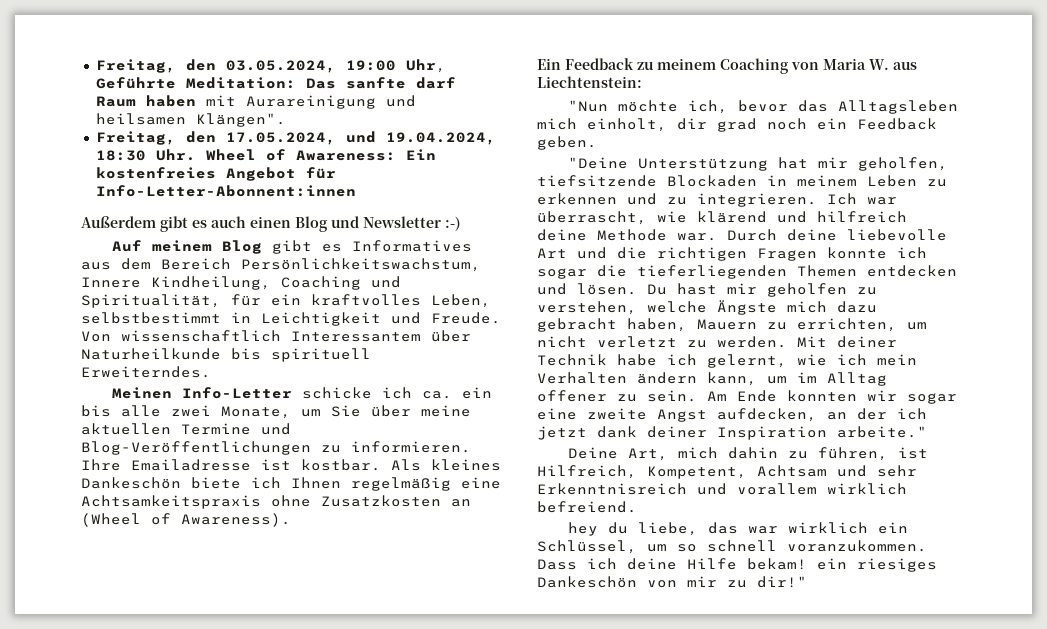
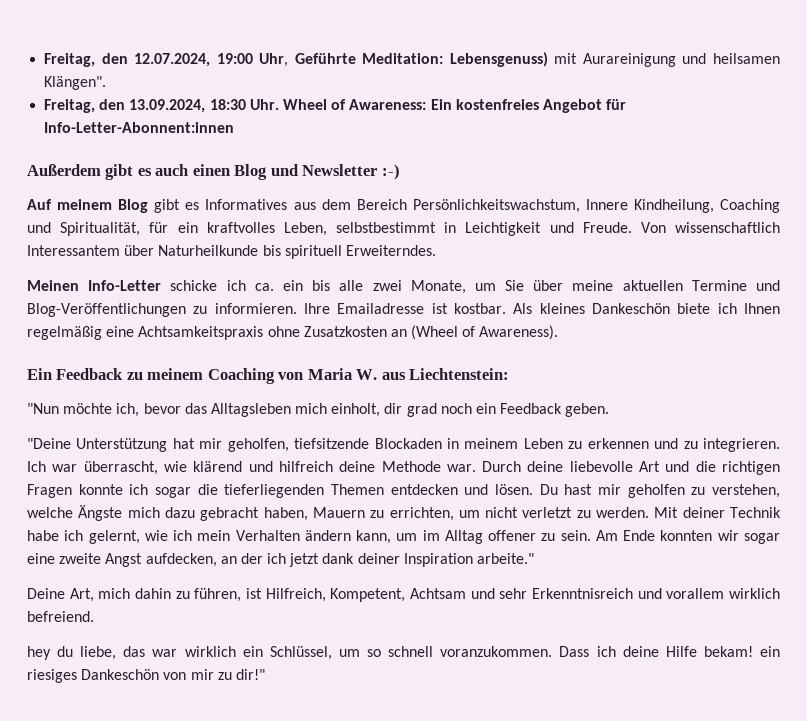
[95,59,336,73] Freitag, den 03.05.2024, -> [44,53,211,67] Freitag, den 12.07.2024,
[305,77,456,89] [95,95,196,107] Das sanfte darf Raum haben -> [449,52,548,67] Lebensgenuss)
[225,131,496,145] 17.05.2024, und 19.04.2024, -> [129,99,206,113] 13.09.2024,

